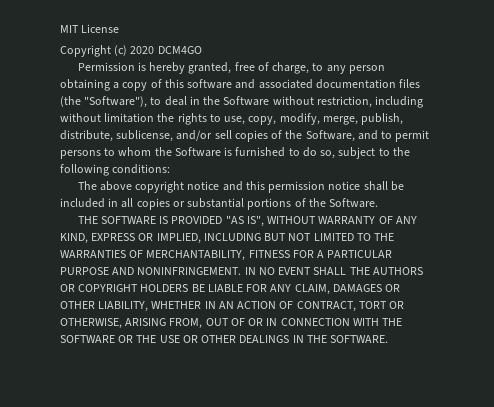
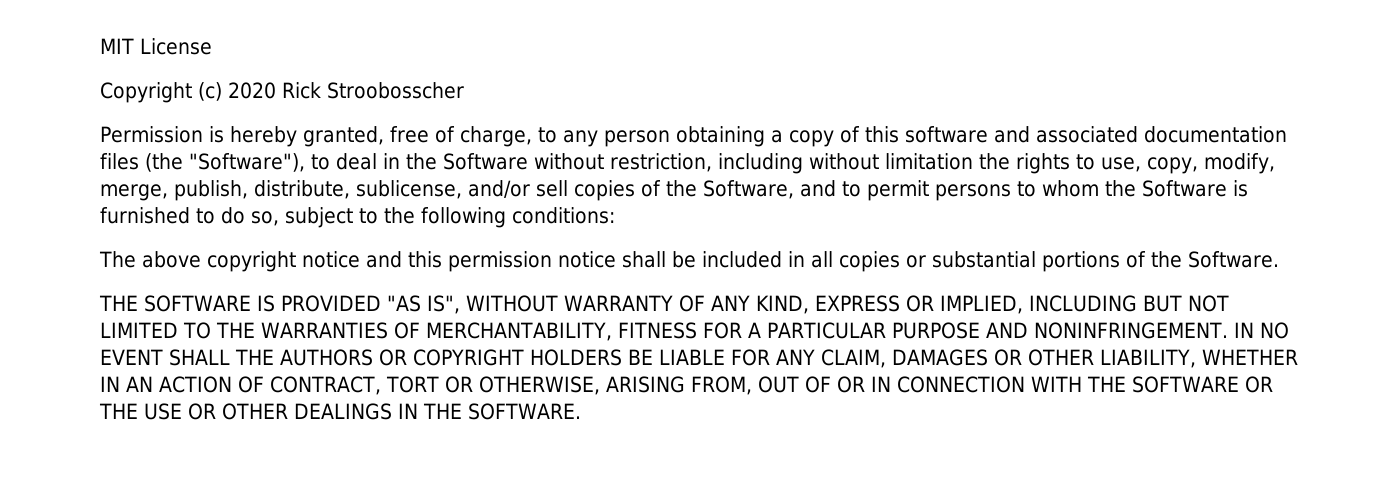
[157,46,202,54] DCM4GO -> [282,82,464,99] Rick Stroobosscher

